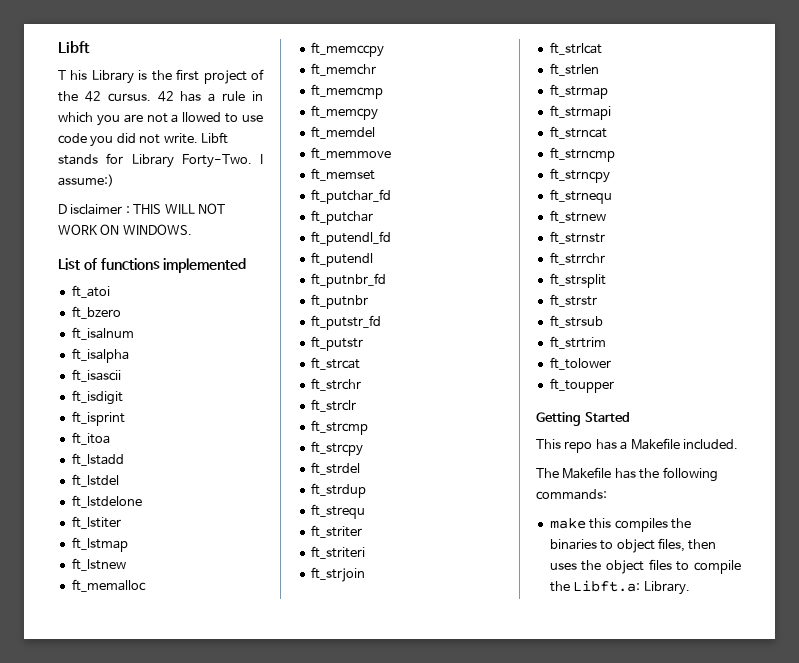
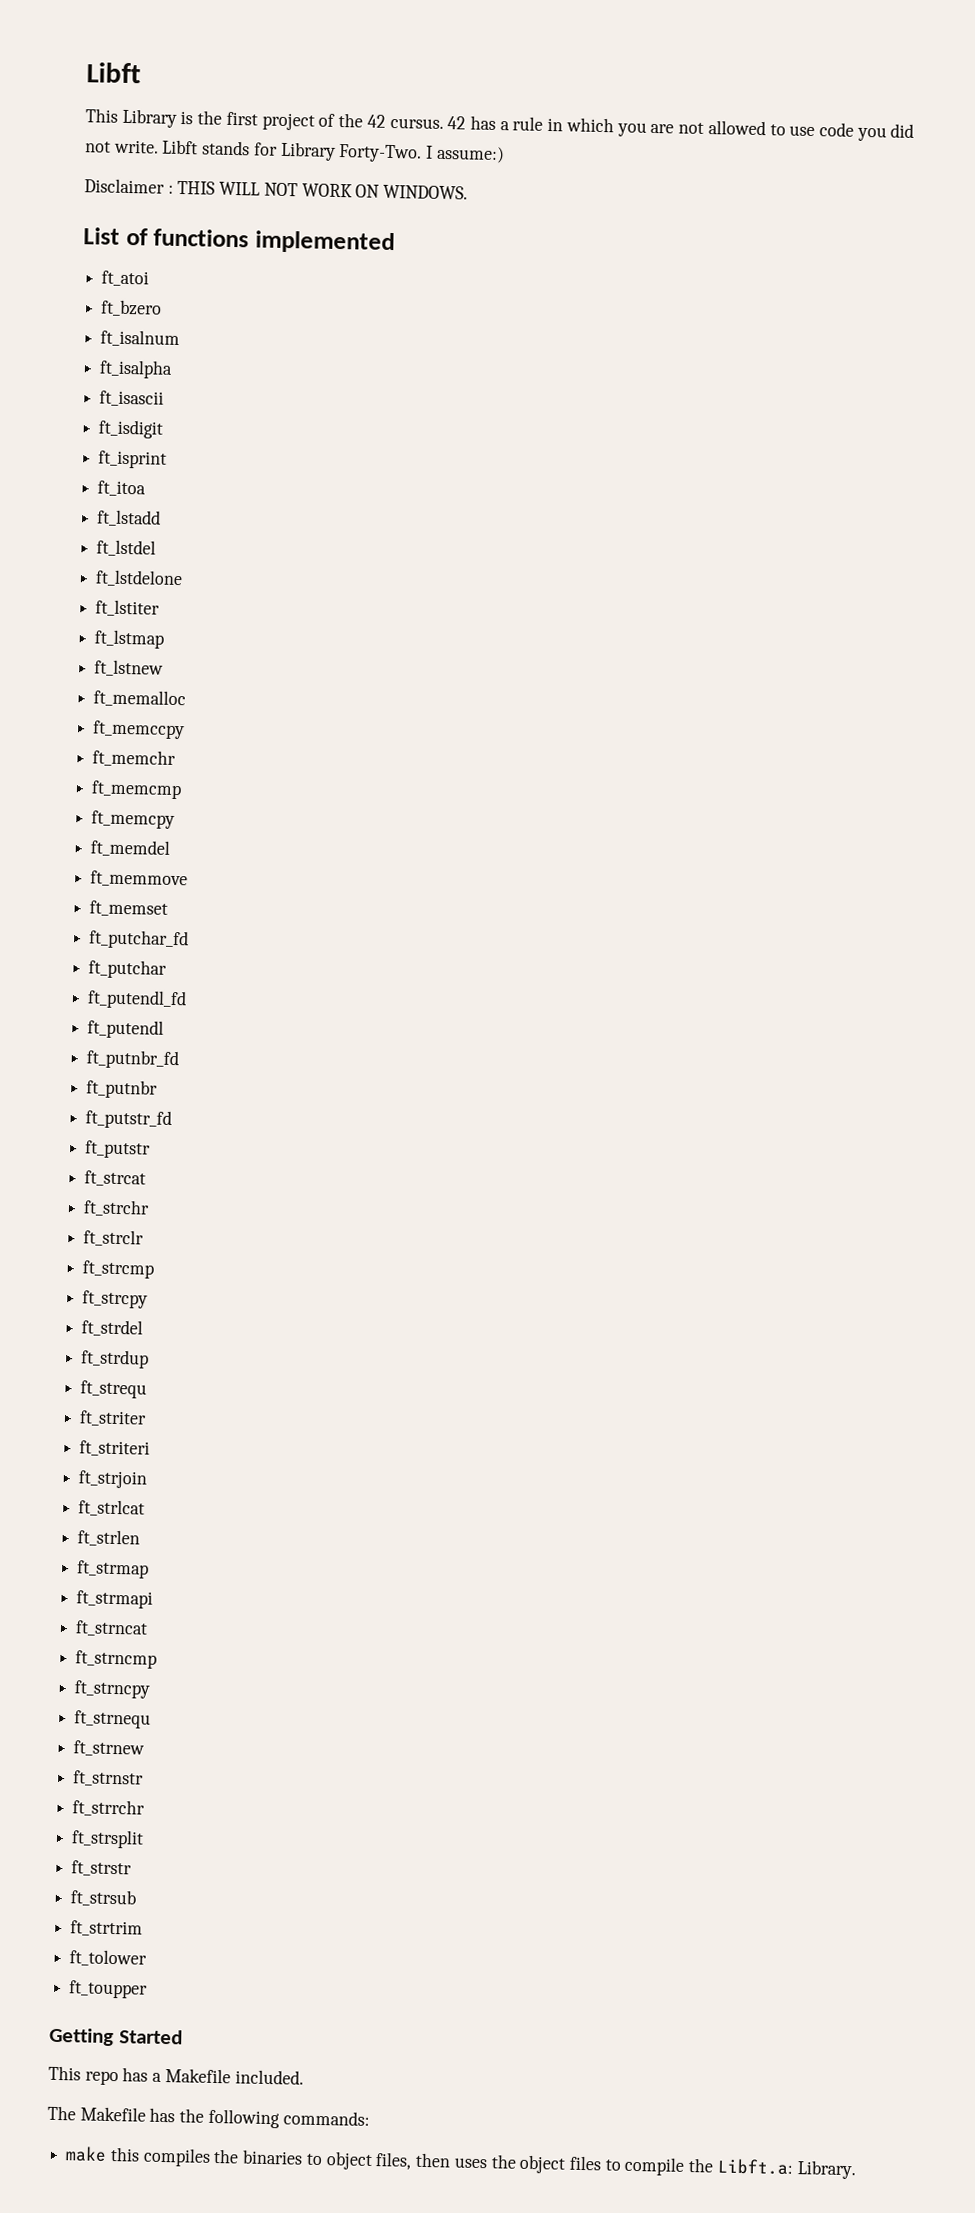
[58,70,88,80] T his -> [85,108,118,123] This
[171,112,222,123] a llowed -> [707,120,766,136] allowed
[58,204,123,215] D isclaimer -> [84,178,165,194] Disclaimer

